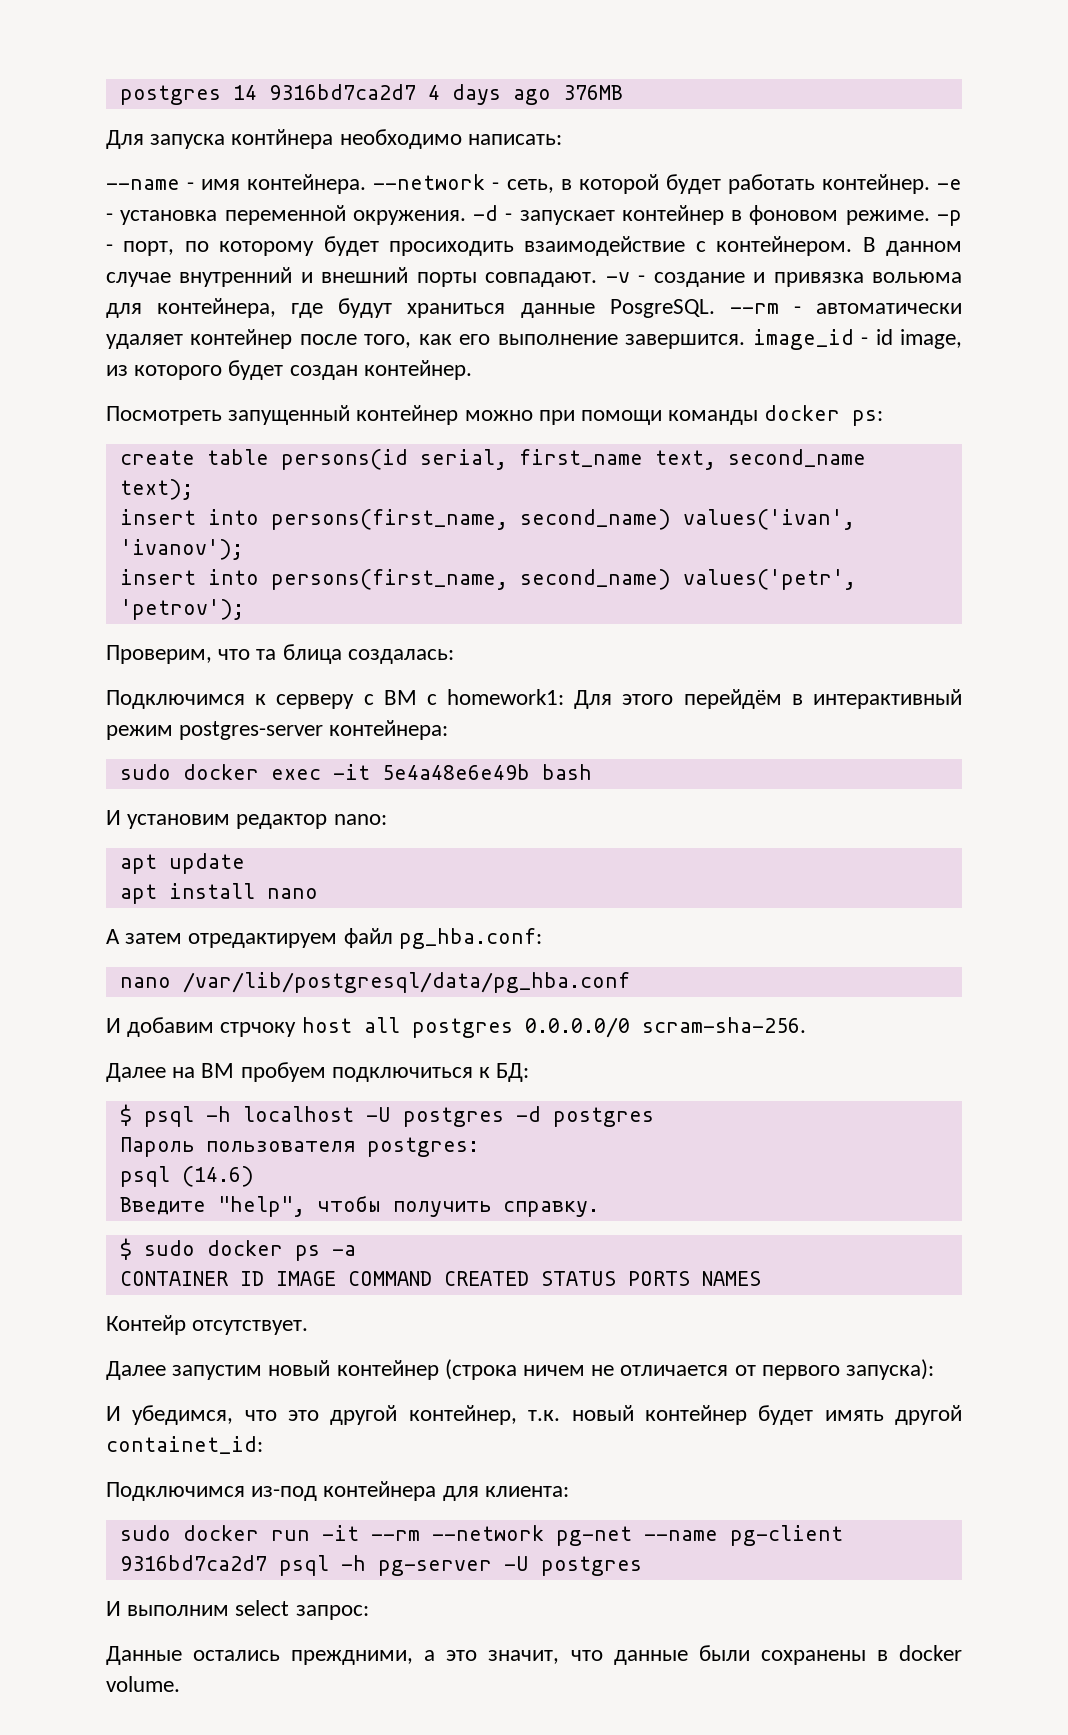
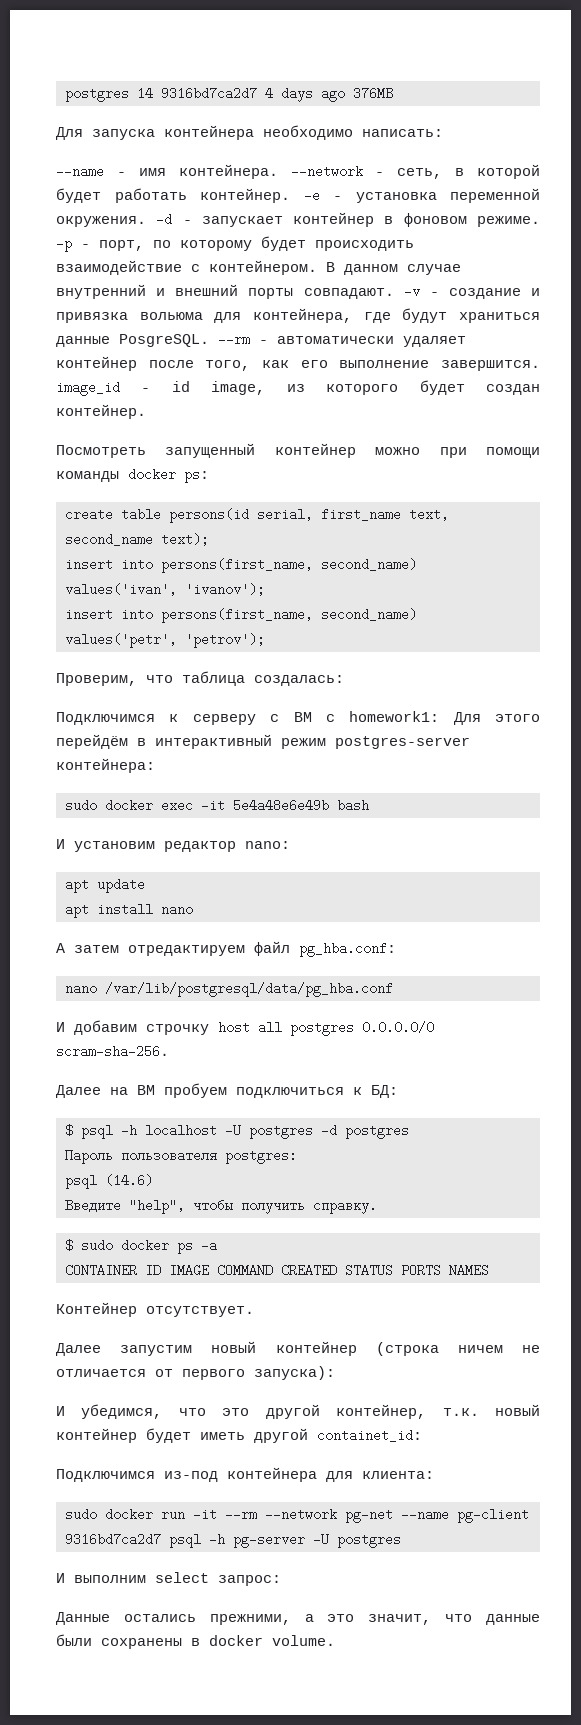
[231,129,334,149] контйнера -> [164,125,254,140] контейнера
[389,241,514,256] просиходить -> [315,240,414,251] происходить
[256,644,342,664] та блица -> [182,671,245,686] таблица
[220,1022,297,1037] стрчоку -> [146,1024,209,1035] строчку
[106,1315,186,1335] Контейр -> [56,1302,137,1317] Контейнер
[824,1410,884,1421] имять -> [200,1432,245,1440] иметь
[291,1650,414,1665] преждними, -> [209,1614,291,1625] прежними,

